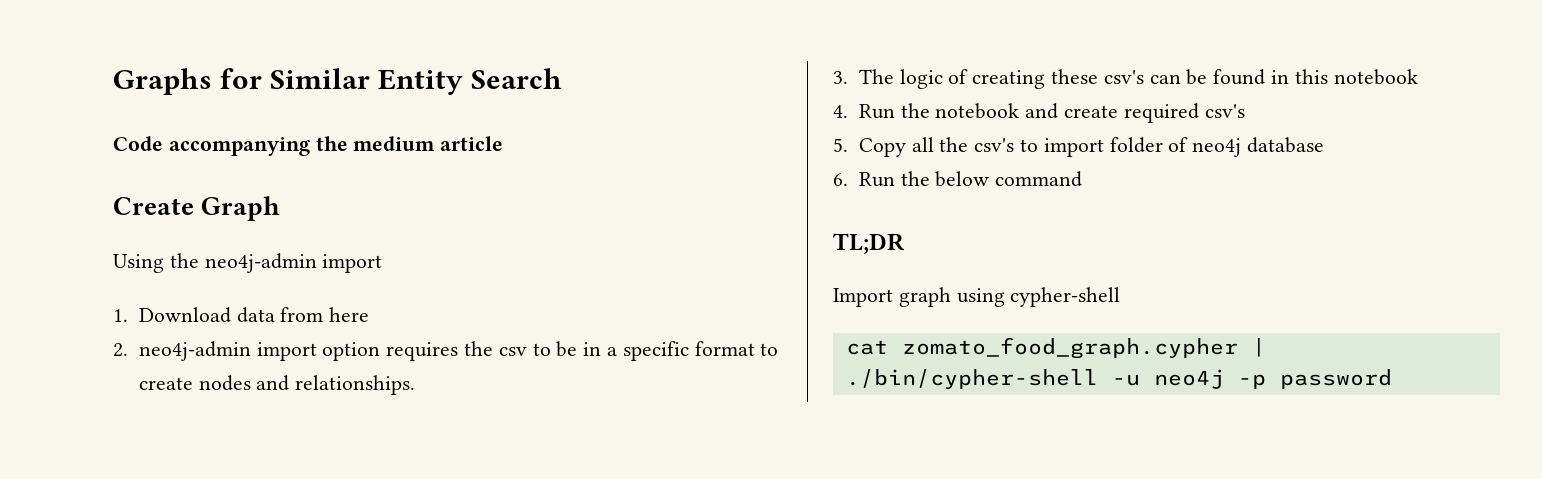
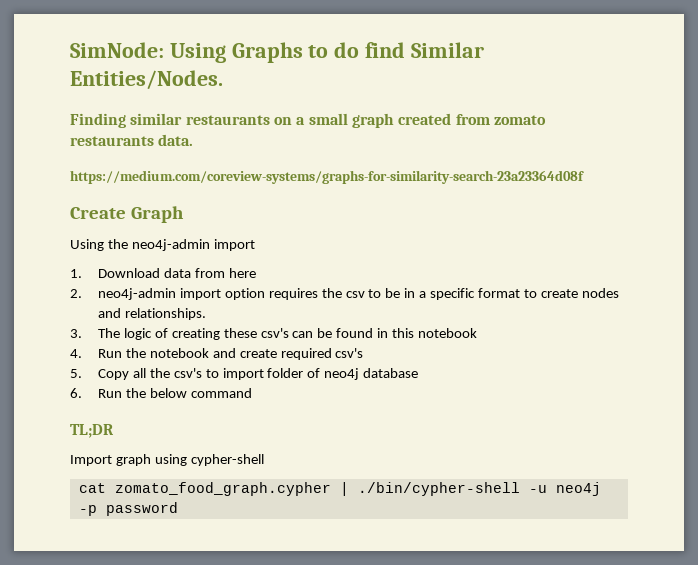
[113,68,563,95] [113,136,504,156] Graphs for Similar Entity Search // Code accompanying the medium article -> [70,42,484,63] [70,70,223,90] [70,113,546,128] [70,134,194,146] [70,170,584,184] SimNode: Using Graphs to do find Similar Entities/Nodes. // Finding similar restaurants on a small graph created from zomato restaurants data. // https://medium.com/coreview-systems/graphs-for-similarity-search-23a23364d08f

